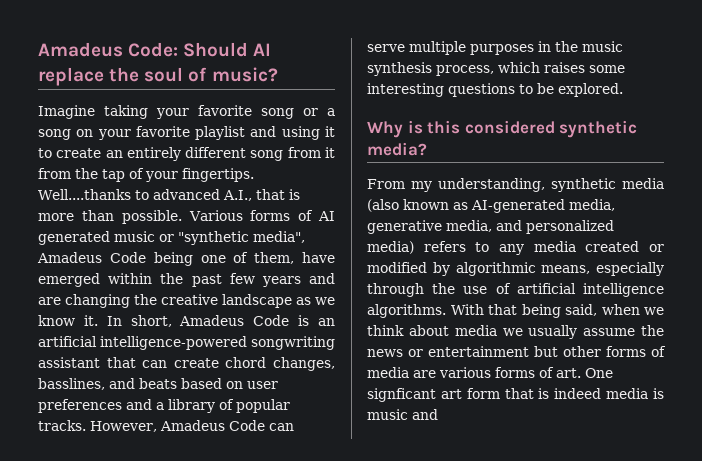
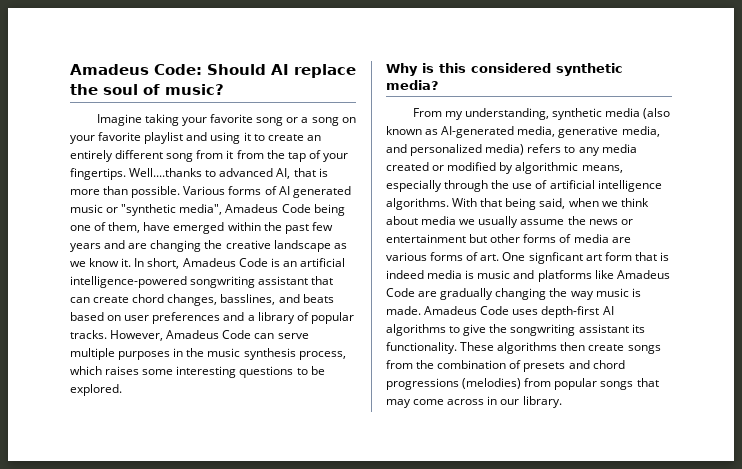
[222,190,252,201] A.I., -> [276,168,291,179] AI,
(438, 414) none -> [537,270,670,282] [386,288,641,300] [386,306,614,318] [386,324,645,336] [386,342,661,354] [386,360,625,372] [386,378,659,390] [386,396,562,408] platforms like Amadeus Code are gradually changing the way music is made. Amadeus Code uses depth-first AI algorithms to give the songwriting assistant its functionality. These algorithms then create songs from the combination of presets and chord progressions (melodies) from popular songs that may come across in our library.

